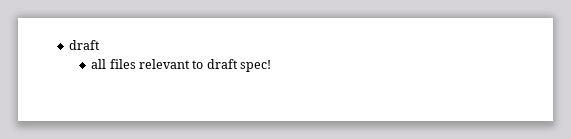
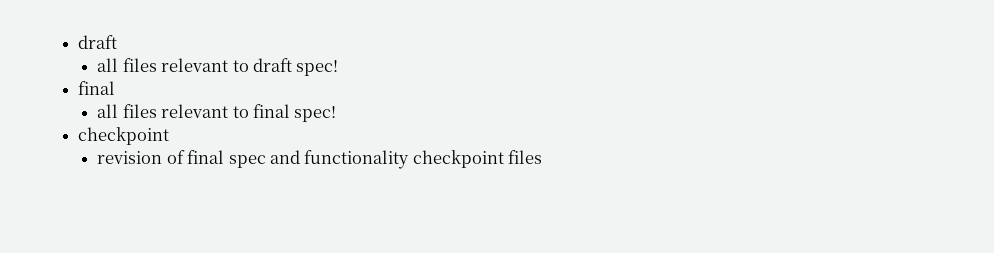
(272, 66) none -> [78,81,116,95] [97,104,337,122] [78,127,170,145] [97,150,543,169] // final // all files relevant to final spec! // checkpoint // revision of final spec and functionality checkpoint files

